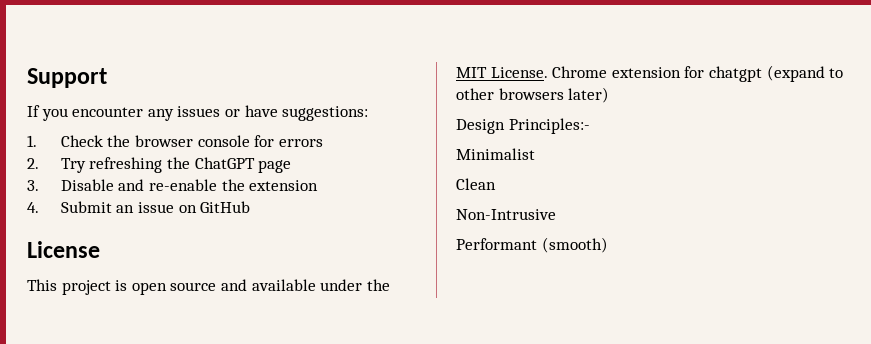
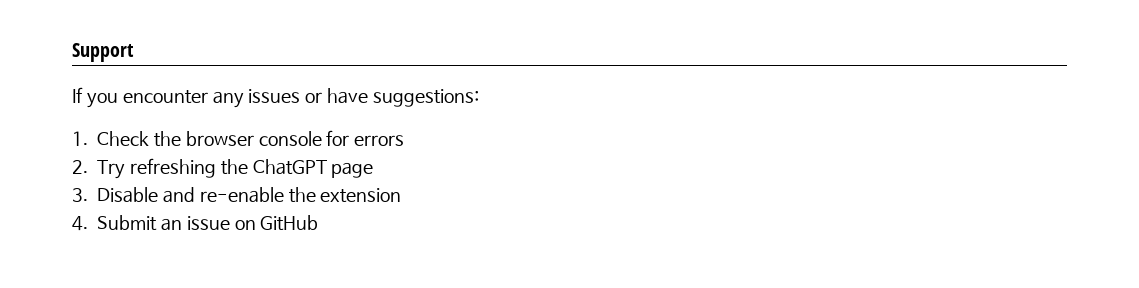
[27,241,100,258] [27,279,390,295] [456,65,844,82] [456,87,610,103] [456,118,590,134] [456,148,535,160] [456,178,496,190] [456,209,556,220] [456,237,608,253] // License // This project is open source and available under the MIT License. Chrome extension for chatgpt (expand to other browsers later) // Design Principles:- // Minimalist // Clean // Non-Intrusive // Performant (smooth) -> (319, 223) none

